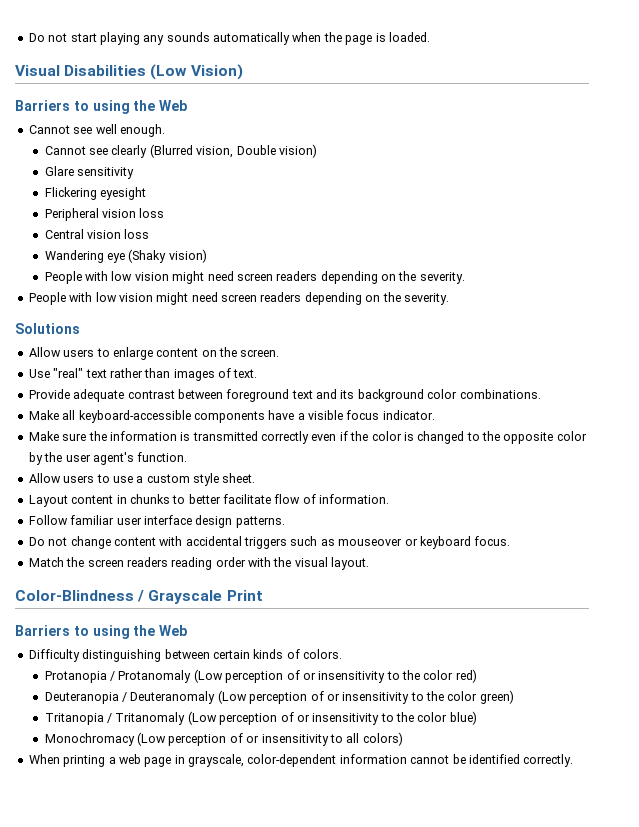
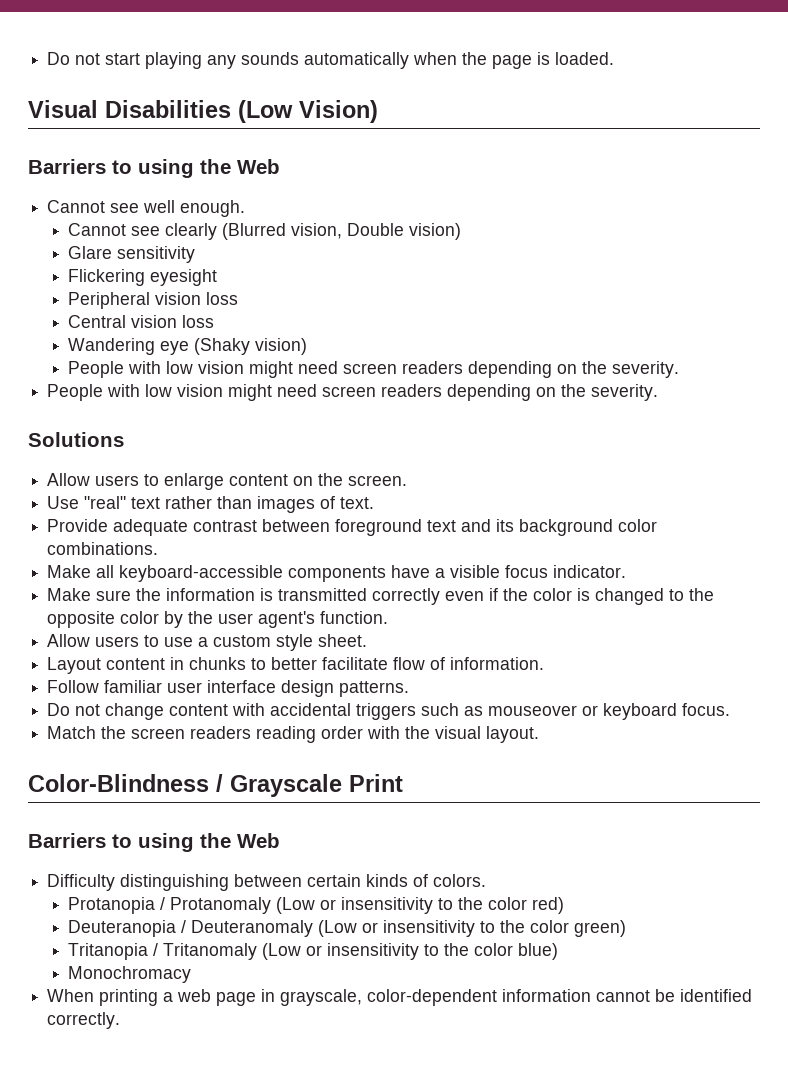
[225,670,300,683] perception of -> (316, 905) none
[249,691,324,704] perception of -> (358, 928) none
[219,712,294,725] perception of -> (302, 951) none
[137,732,403,746] (Low perception of or insensitivity to all colors) -> (192, 974) none

